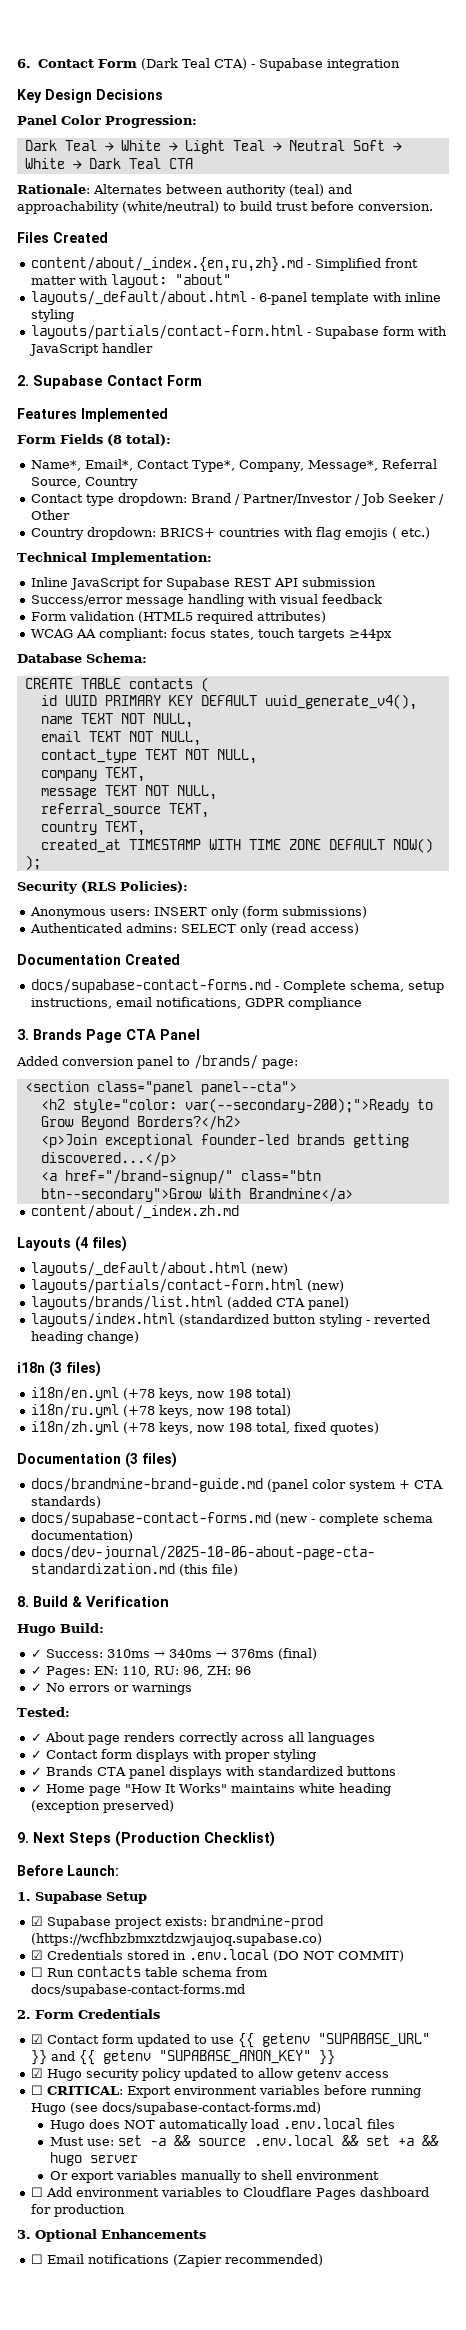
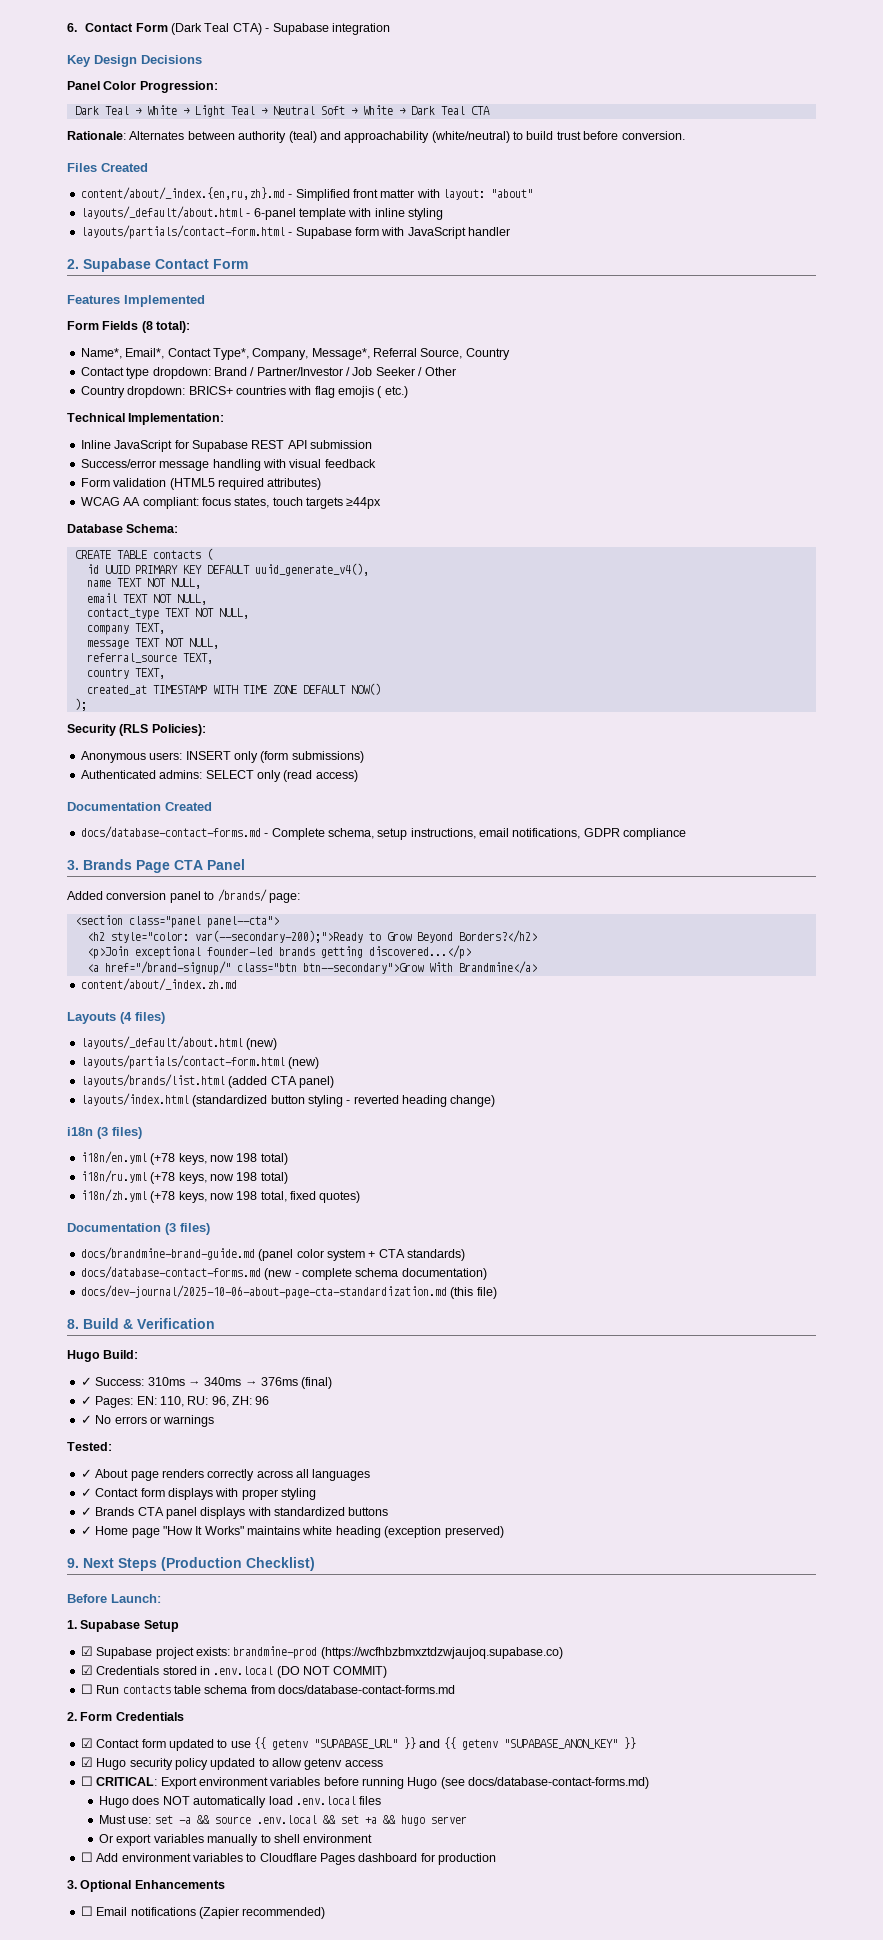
[31,979,272,993] docs/supabase-contact-forms.md -> [80,826,261,839] docs/database-contact-forms.md
[31,1512,272,1526] docs/supabase-contact-forms.md -> [80,1266,261,1279] docs/database-contact-forms.md
[31,1984,246,1997] docs/supabase-contact-forms.md -> [278,1685,455,1694] docs/database-contact-forms.md
[102,2102,322,2115] docs/supabase-contact-forms.md) -> [468,1777,650,1789] docs/database-contact-forms.md)

